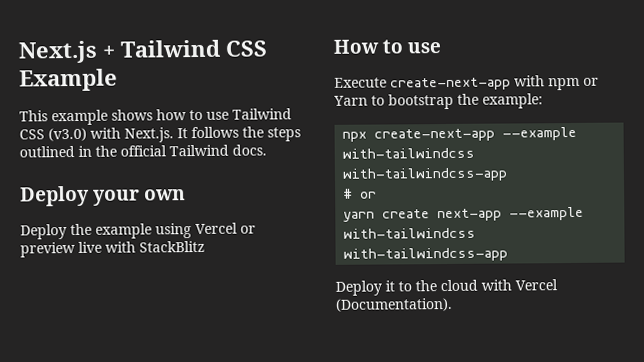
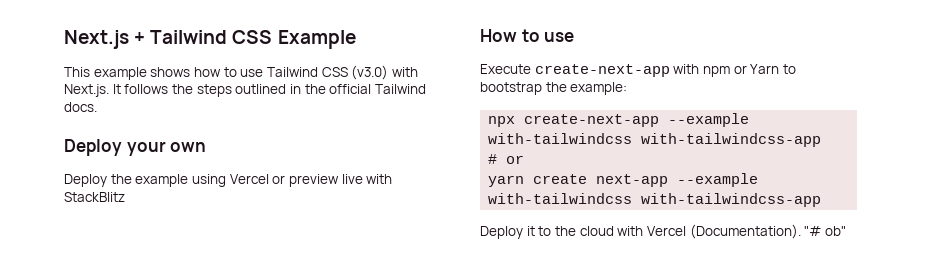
(453, 304) none -> [804,226,846,236] "# ob"

